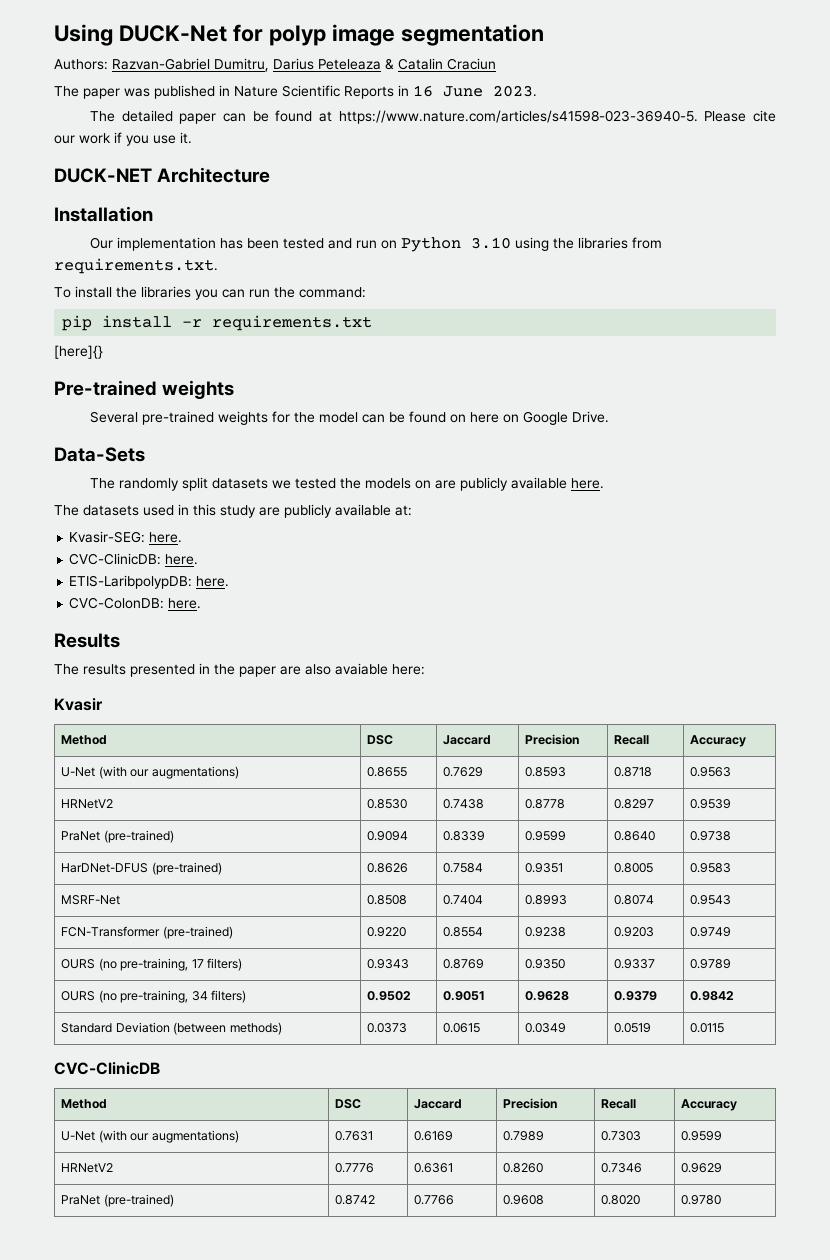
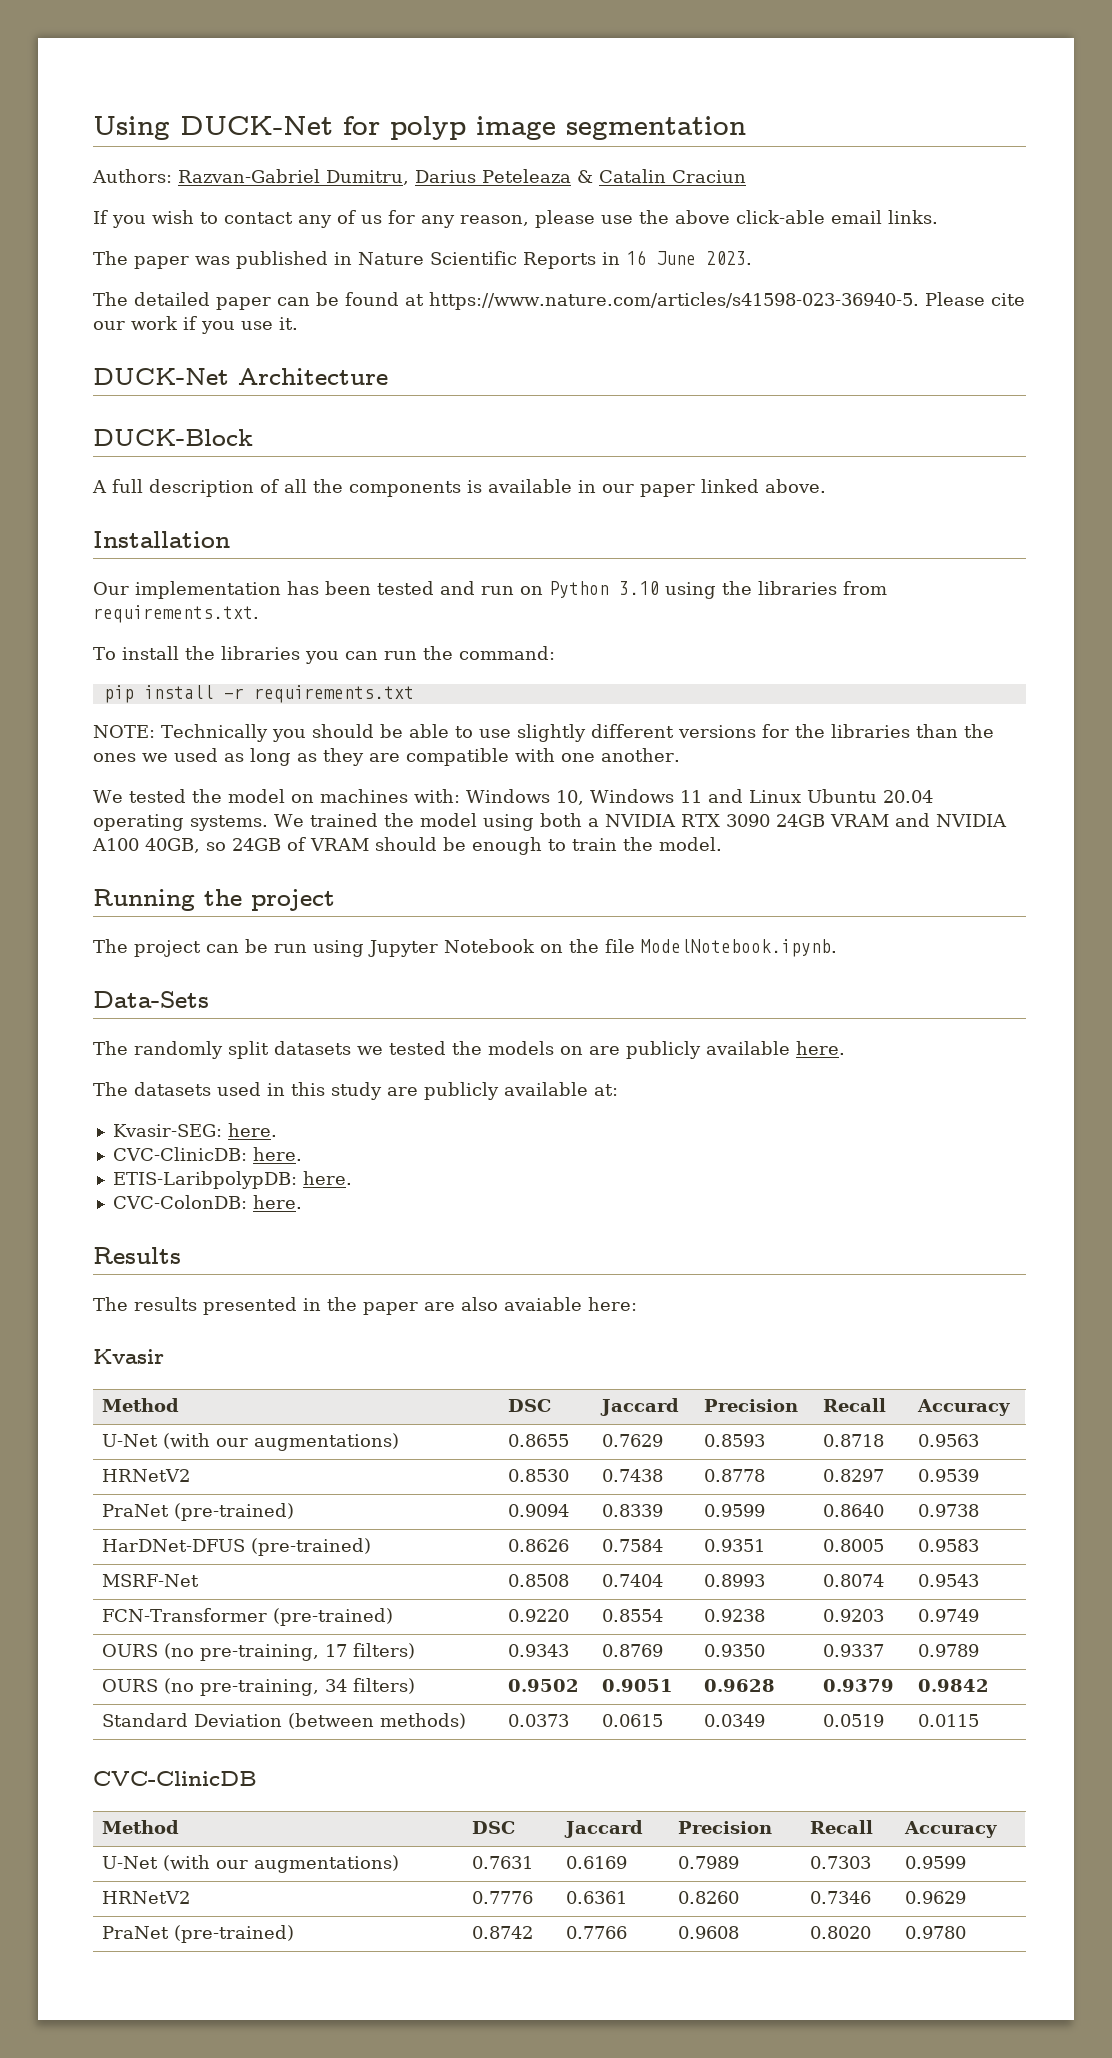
(496, 64) none -> [93,210,938,228] // If you wish to contact any of us for any reason, please use the above click-able email links.
[54,168,152,183] DUCK-NET -> [93,368,229,385] DUCK-Net
(271, 175) none -> [93,429,253,446] [92,479,826,497] // DUCK-Block // A full description of all the components is available in our paper linked above.
[54,345,103,359] [54,380,235,399] [89,411,609,425] [here]{} // Pre-trained weights // Several pre-trained weights for the model can be found on here on Google Drive. -> [93,724,994,742] [93,748,680,766] [93,789,933,805] [93,813,1007,831] [92,837,722,855] [93,889,335,911] [93,939,837,957] NOTE: Technically you should be able to use slightly different versions for the libraries than the ones we used as long as they are compatible with one another. // We tested the model on machines with: Windows 10, Windows 11 and Linux Ubuntu 20.04 operating systems. We trained the model using both a NVIDIA RTX 3090 24GB VRAM and NVIDIA A100 40GB, so 24GB of VRAM should be enough to train the model. // Running the project // The project can be run using Jupyter Notebook on the file ModelNotebook.ipynb.

